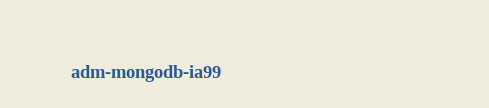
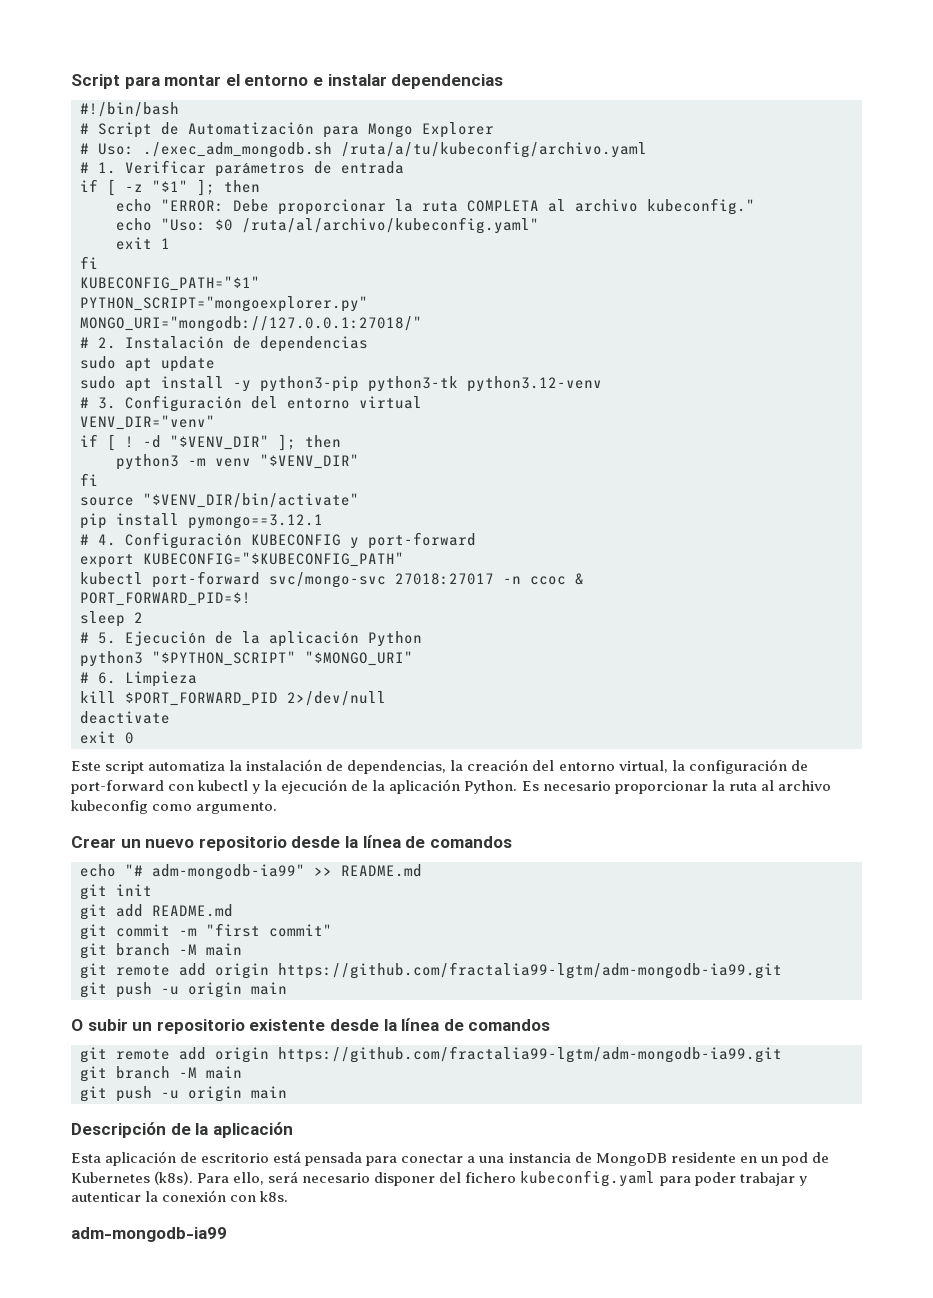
(71, 73) none -> [71,74,504,89] [80,102,179,117] [80,122,494,138] [80,141,647,158] [80,160,404,177] [80,179,260,196] [116,198,755,215] [116,217,539,234] [116,237,170,250] [80,256,98,269] [80,276,260,291] [80,296,368,312] [80,316,422,332] [80,336,368,352] [80,356,215,372] [80,376,602,392] [80,395,422,412] [80,415,215,430] [80,434,341,451] [116,454,359,470] [80,473,98,486] [80,493,359,508] [80,513,323,529] [80,532,476,549] [80,552,404,568] [80,571,584,588] [80,592,251,606] [80,611,143,627] [80,631,422,647] [80,651,413,667] [80,671,197,687] [80,691,386,706] [80,711,170,724] [80,731,134,744] [71,759,808,774] [71,779,831,794] [71,800,278,814] [71,835,512,851] [80,864,422,880] [80,884,152,900] [80,904,233,920] [80,923,332,940] [80,943,242,959] [80,962,782,979] [80,982,287,998] [71,1018,551,1034] [80,1046,782,1063] [80,1066,242,1082] [80,1086,287,1102] [71,1122,293,1138] [71,1151,829,1166] [71,1170,807,1187] [71,1190,289,1202] Script para montar el entorno e instalar dependencias // #!/bin/bash // # Script de Automatización para Mongo Explorer // # Uso: ./exec_adm_mongodb.sh /ruta/a/tu/kubeconfig/archivo.yaml // # 1. Verificar parámetros de entrada // if [ -z "$1" ]; then // echo "ERROR: Debe proporcionar la ruta COMPLETA al archivo kubeconfig." // echo "Uso: $0 /ruta/al/archivo/kubeconfig.yaml" // exit 1 // fi // KUBECONFIG_PATH="$1" // PYTHON_SCRIPT="mongoexplorer.py" // MONGO_URI="mongodb://127.0.0.1:27018/" // # 2. Instalación de dependencias // sudo apt update // sudo apt install -y python3-pip python3-tk python3.12-venv // # 3. Configuración del entorno virtual // VENV_DIR="venv" // if [ ! -d "$VENV_DIR" ]; then // python3 -m venv "$VENV_DIR" // fi // source "$VENV_DIR/bin/activate" // pip install pymongo==3.12.1 // # 4. Configuración KUBECONFIG y port-forward // export KUBECONFIG="$KUBECONFIG_PATH" // kubectl port-forward svc/mongo-svc 27018:27017 -n ccoc & // PORT_FORWARD_PID=$! // sleep 2 // # 5. Ejecución de la aplicación Python // python3 "$PYTHON_SCRIPT" "$MONGO_URI" // # 6. Limpieza // kill $PORT_FORWARD_PID 2>/dev/null // deactivate // exit 0 // Este script automatiza la instalación de dependencias, la creación del entorno virtual, la configuración de port-forward con kubectl y la ejecución de la aplicación Python. Es necesario proporcionar la ruta al archivo kubeconfig como argumento. // Crear un nuevo repositorio desde la línea de comandos // echo "# adm-mongodb-ia99" >> README.md // git init // git add README.md // git commit -m "first commit" // git branch -M main // git remote add origin https://github.com/fractalia99-lgtm/adm-mongodb-ia99.git // git push -u origin main // O subir un repositorio existente desde la línea de comandos // git remote add origin https://github.com/fractalia99-lgtm/adm-mongodb-ia99.git // git branch -M main // git push -u origin main // Descripción de la aplicación // Esta aplicación de escritorio está pensada para conectar a una instancia de MongoDB residente en un pod de Kubernetes (k8s). Para ello, será necesario disponer del fichero kubeconfig.yaml para poder trabajar y autenticar la conexión con k8s. //

